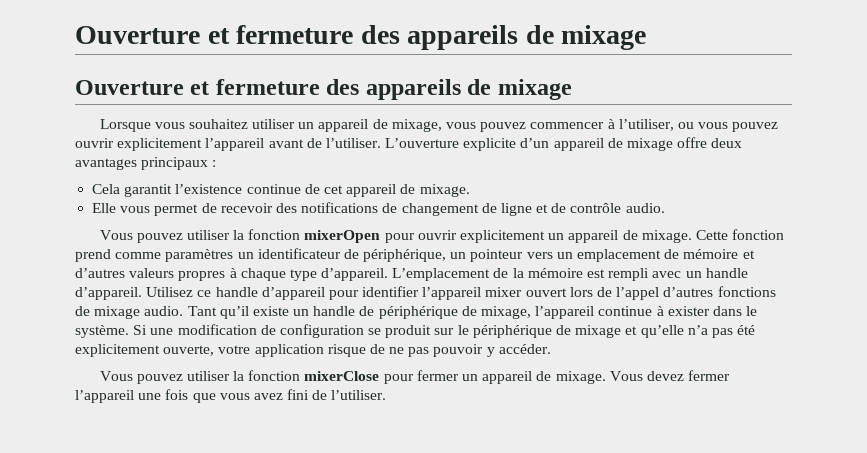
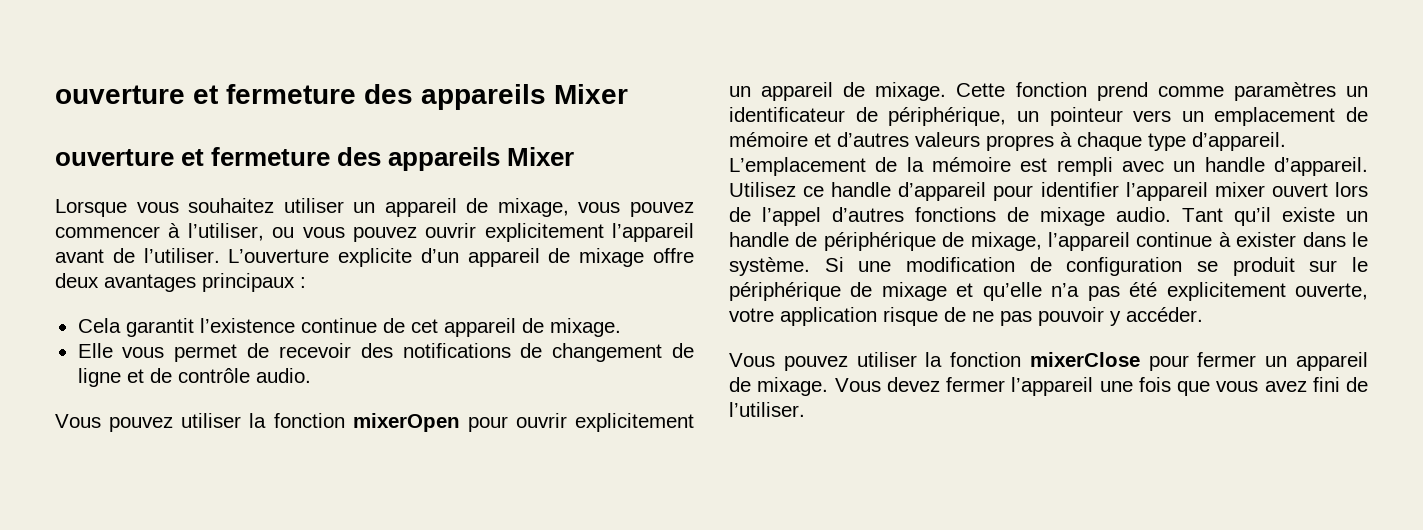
[75,25,647,50] [75,79,572,100] Ouverture et fermeture des appareils de mixage // Ouverture et fermeture des appareils de mixage -> [55,84,628,110] [55,147,575,171] ouverture et fermeture des appareils Mixer // ouverture et fermeture des appareils Mixer

